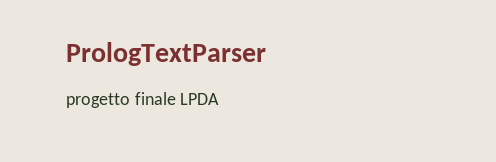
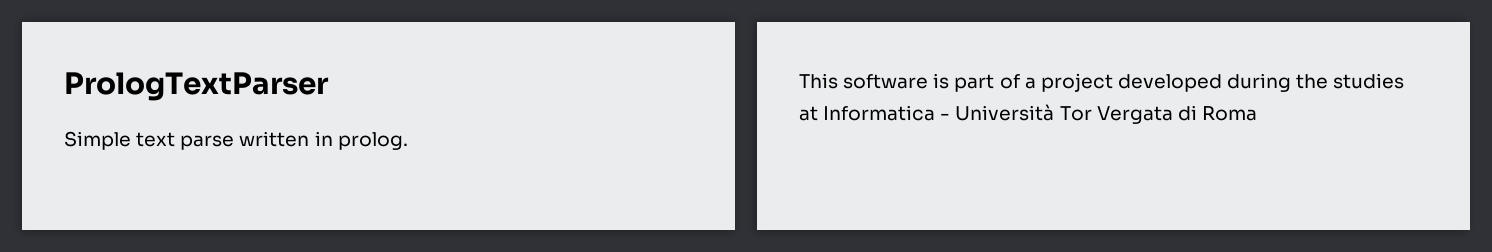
[66,92,220,108] progetto finale LPDA -> [64,131,408,150] [799,73,1405,92] [799,104,1257,124] Simple text parse written in prolog. // This software is part of a project developed during the studies at Informatica - Università Tor Vergata di Roma

